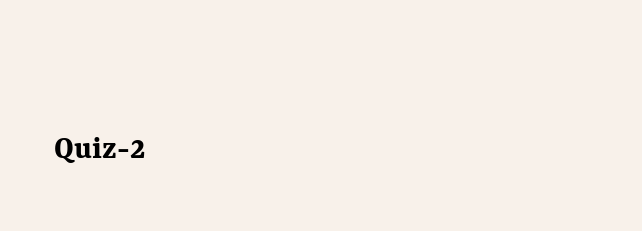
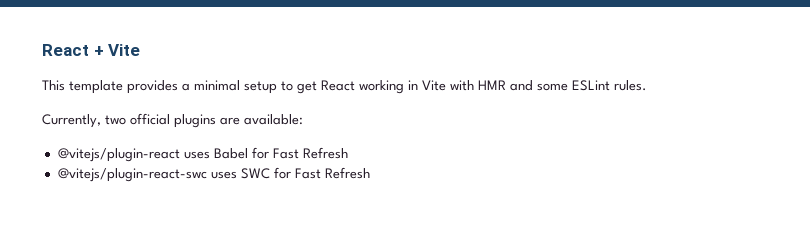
[54,137,146,163] Quiz-2 -> [42,44,141,56] [42,80,647,94] [42,113,303,128] [57,147,348,162] [57,167,370,182] React + Vite // This template provides a minimal setup to get React working in Vite with HMR and some ESLint rules. // Currently, two official plugins are available: // @vitejs/plugin-react uses Babel for Fast Refresh // @vitejs/plugin-react-swc uses SWC for Fast Refresh

